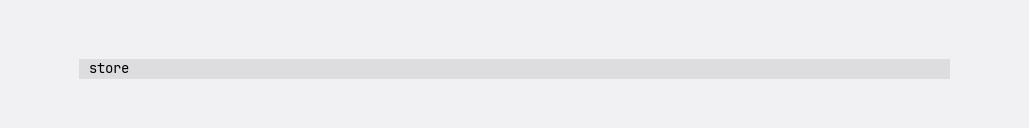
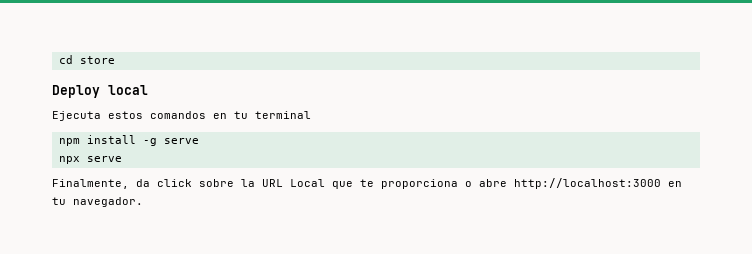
(88, 68) none -> [58,55,73,64] cd
(129, 68) none -> [52,85,148,98] [52,111,311,121] [58,135,199,146] [58,156,122,164] [52,178,682,189] [52,197,143,207] // Deploy local // Ejecuta estos comandos en tu terminal // npm install -g serve // npx serve // Finalmente, da click sobre la URL Local que te proporciona o abre http://localhost:3000 en tu navegador.

